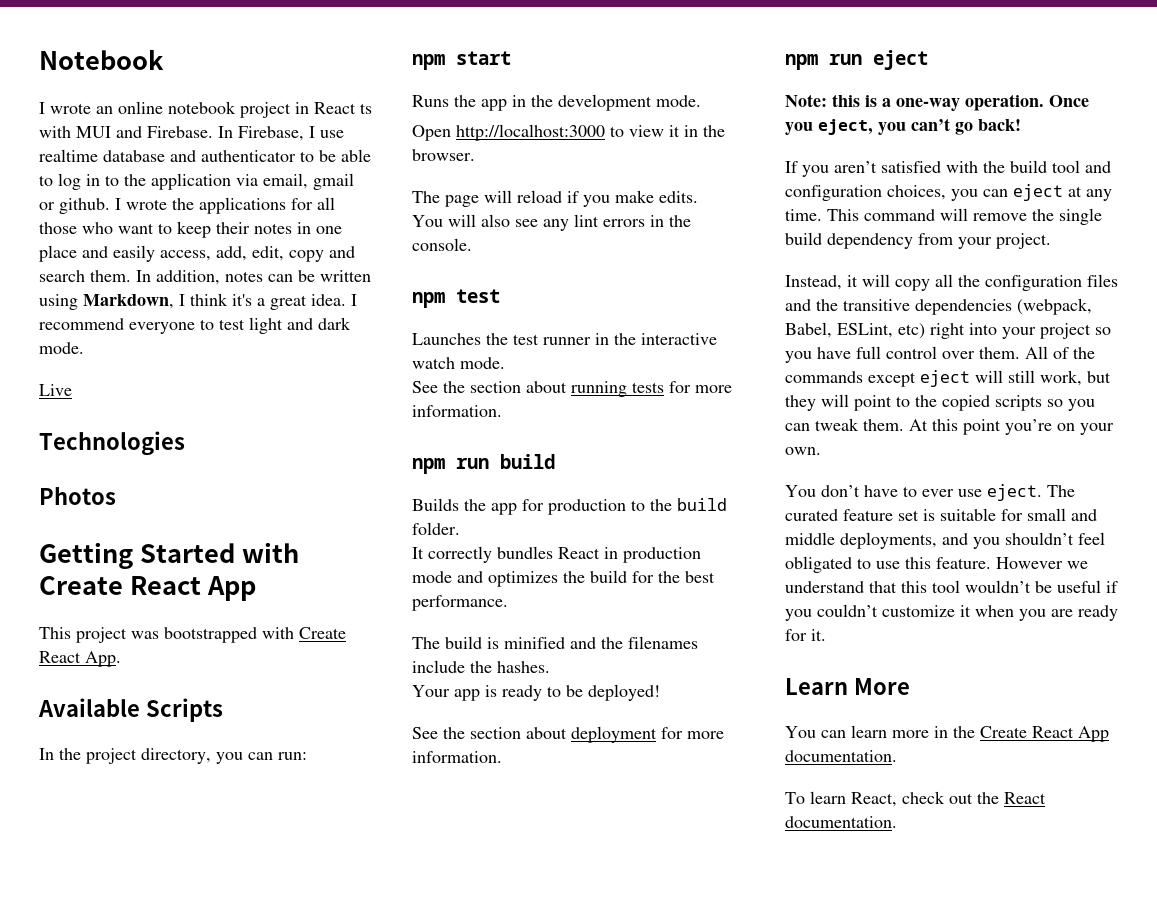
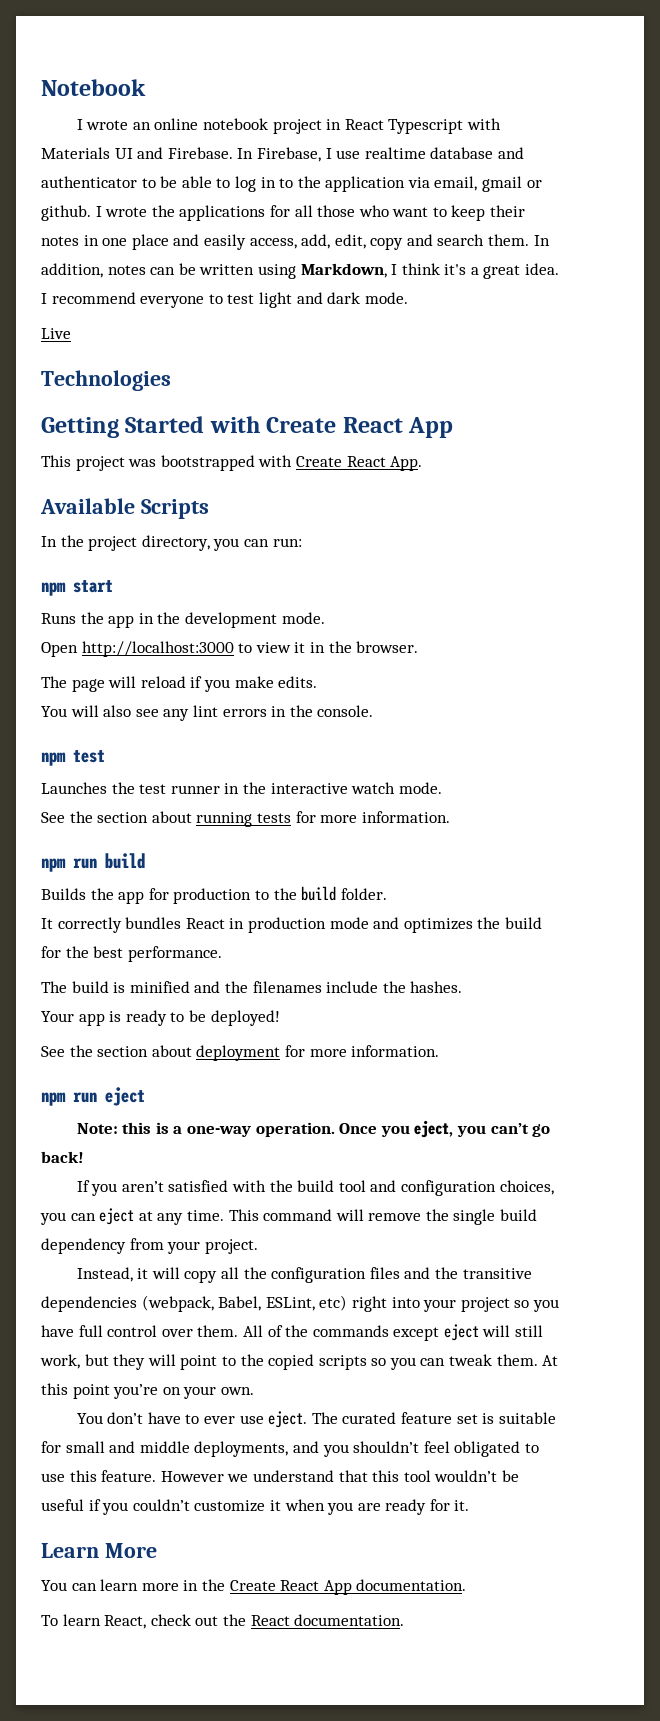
[360,103,372,114] [39,126,111,138] ts with MUI -> [388,118,502,134] [41,147,133,159] Typescript with Materials UI
[39,487,116,505] // Photos -> (171, 380) none

